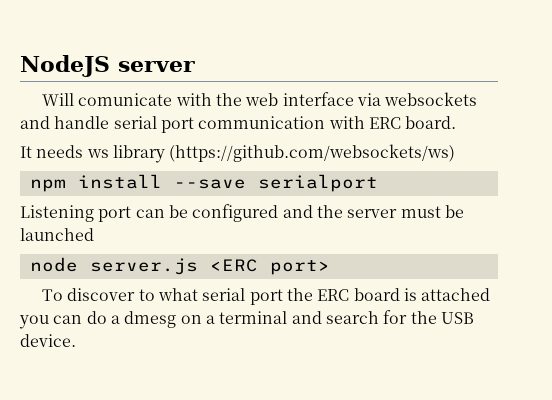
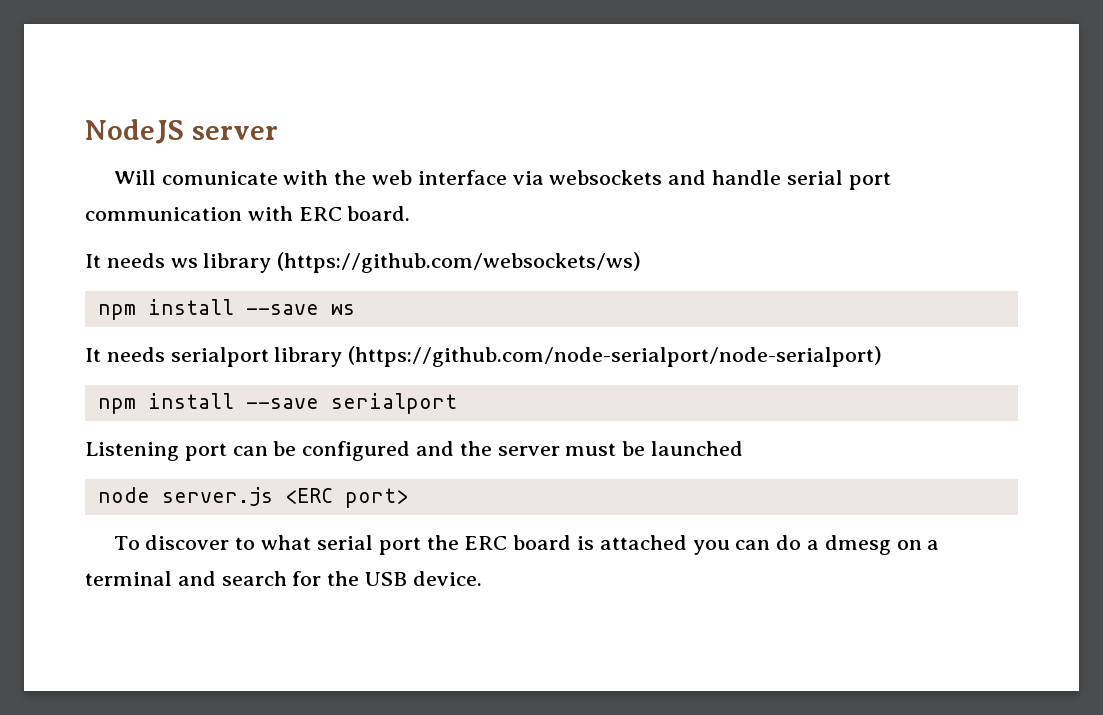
(456, 153) none -> [97,299,355,320] [85,346,883,367] // npm install --save ws // It needs serialport library (https://github.com/node-serialport/node-serialport)

